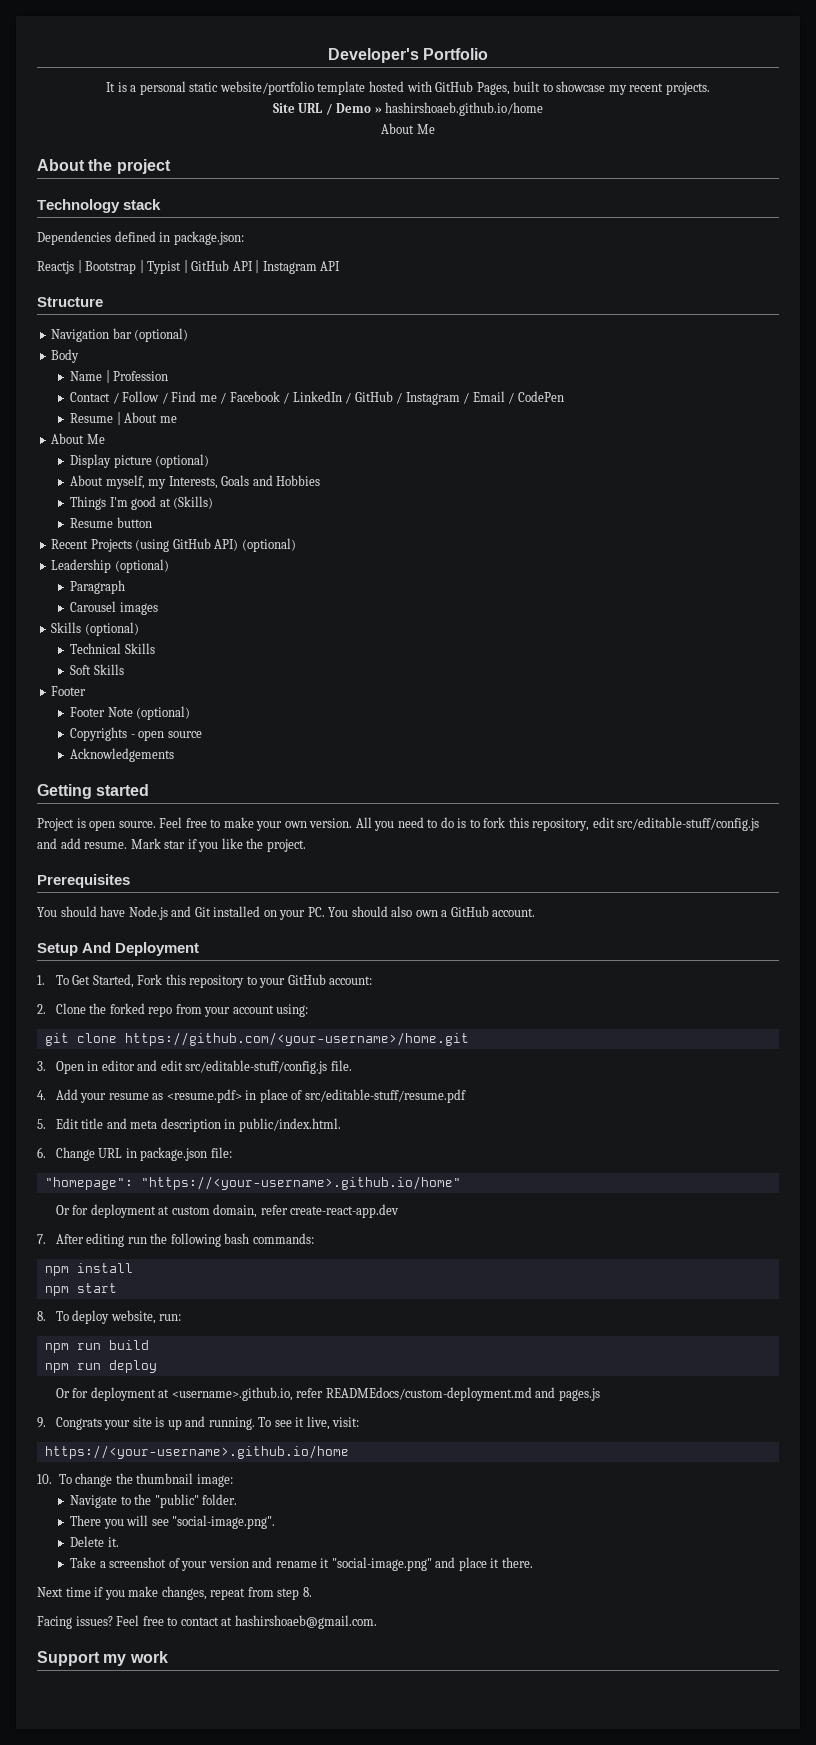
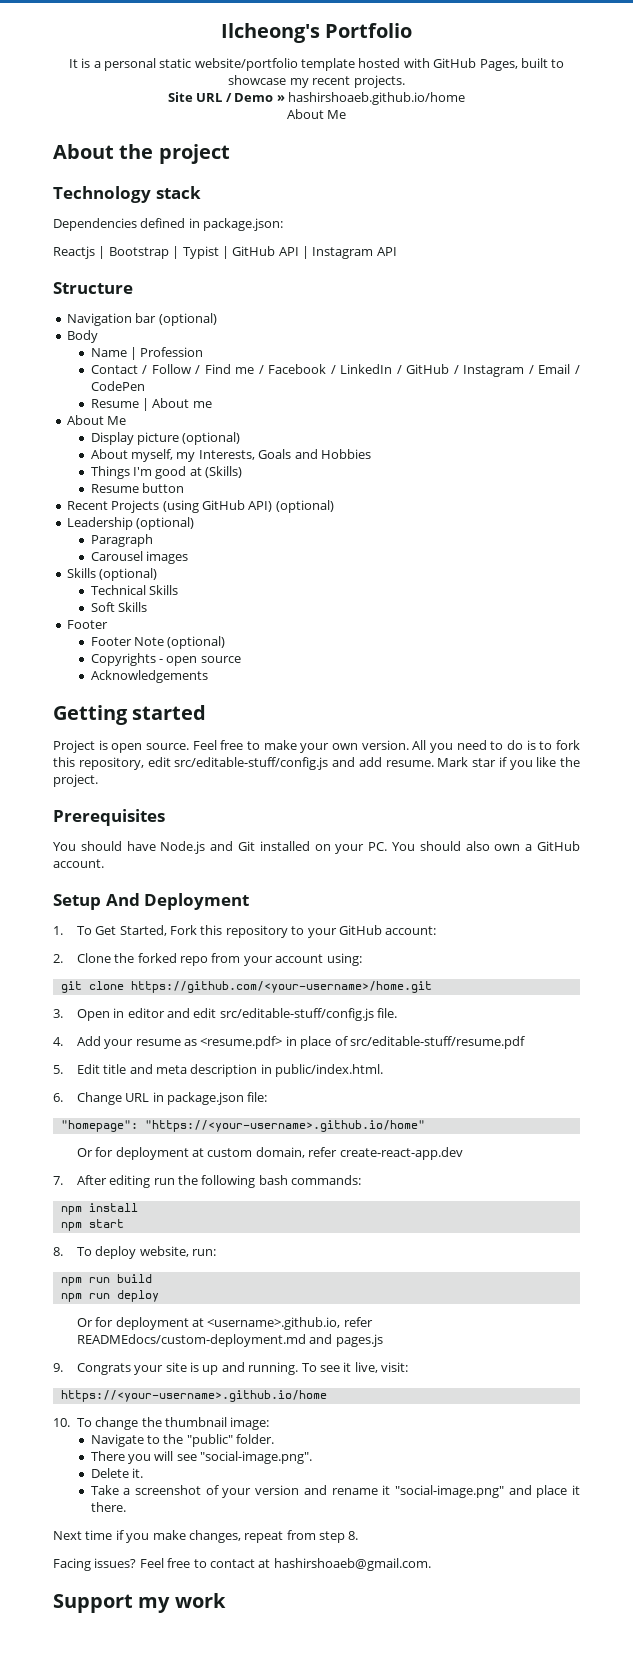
[327,48,419,63] Developer's -> [220,23,320,43] Ilcheong's

